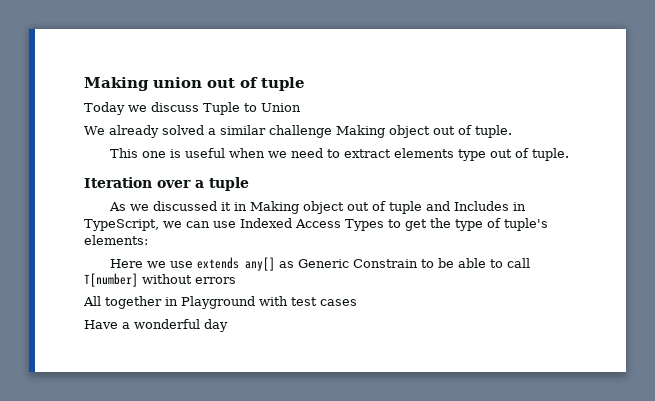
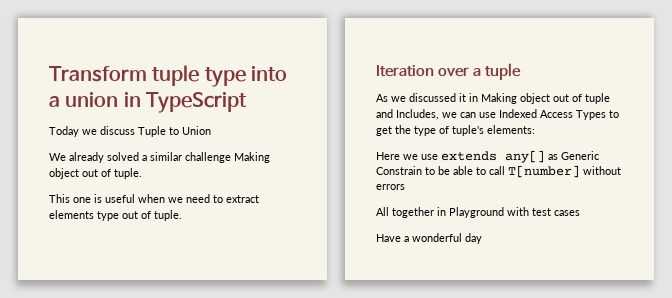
[84,77,305,91] Making union out of tuple -> [49,65,288,87] [49,92,248,113] Transform tuple type into a union in TypeScript
[454,201,527,211] [84,219,159,231] Includes in TypeScript, -> [396,109,439,120] Includes,

